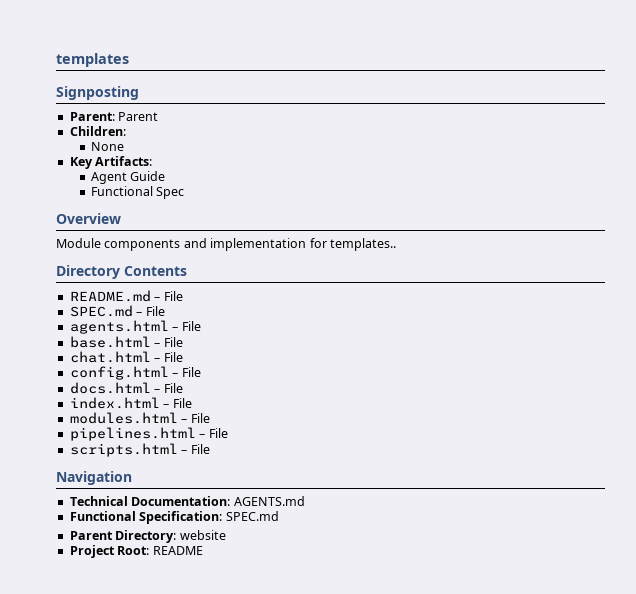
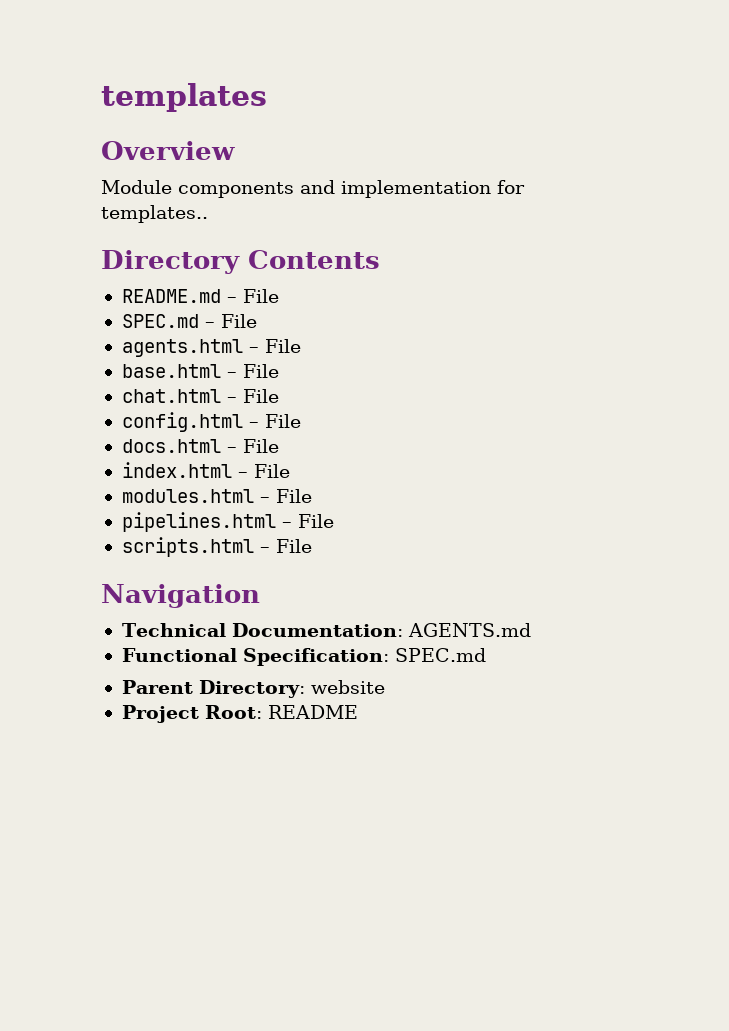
[56,86,139,100] [69,112,159,121] [69,126,126,136] [90,142,124,151] [69,156,153,169] [90,171,166,184] [90,186,185,199] // Signposting // Parent: Parent // Children: // None // Key Artifacts: // Agent Guide // Functional Spec -> (267, 97) none

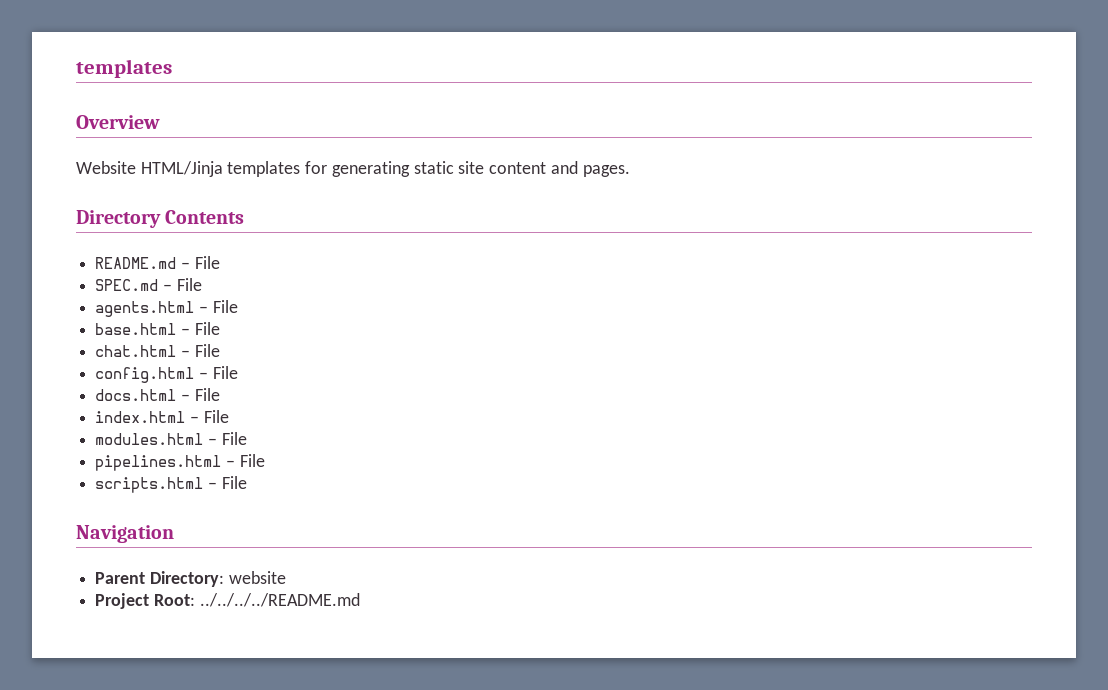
[101,180,525,198] [101,205,208,223] Module components and implementation for templates.. -> [76,161,630,177] Website HTML/Jinja templates for generating static site content and pages.
[121,623,531,637] [121,648,486,666] // Technical Documentation: AGENTS.md // Functional Specification: SPEC.md -> (174, 534) none
[267,705,358,719] README -> [199,593,360,607] ../../../../README.md

